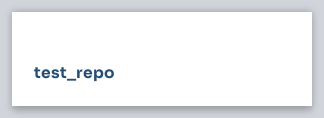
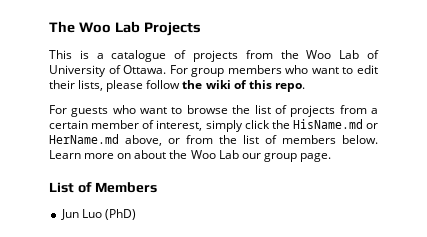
[34,67,115,82] test_repo -> [49,21,201,36] [49,50,380,62] [49,65,378,77] [49,80,305,92] [49,105,379,117] [49,119,378,132] [49,134,378,146] [49,150,331,162] [49,182,157,193] [60,209,136,220] The Woo Lab Projects // This is a catalogue of projects from the Woo Lab of University of Ottawa. For group members who want to edit their lists, please follow the wiki of this repo. // For guests who want to browse the list of projects from a certain member of interest, simply click the HisName.md or HerName.md above, or from the list of members below. Learn more on about the Woo Lab our group page. // List of Members // Jun Luo (PhD)

